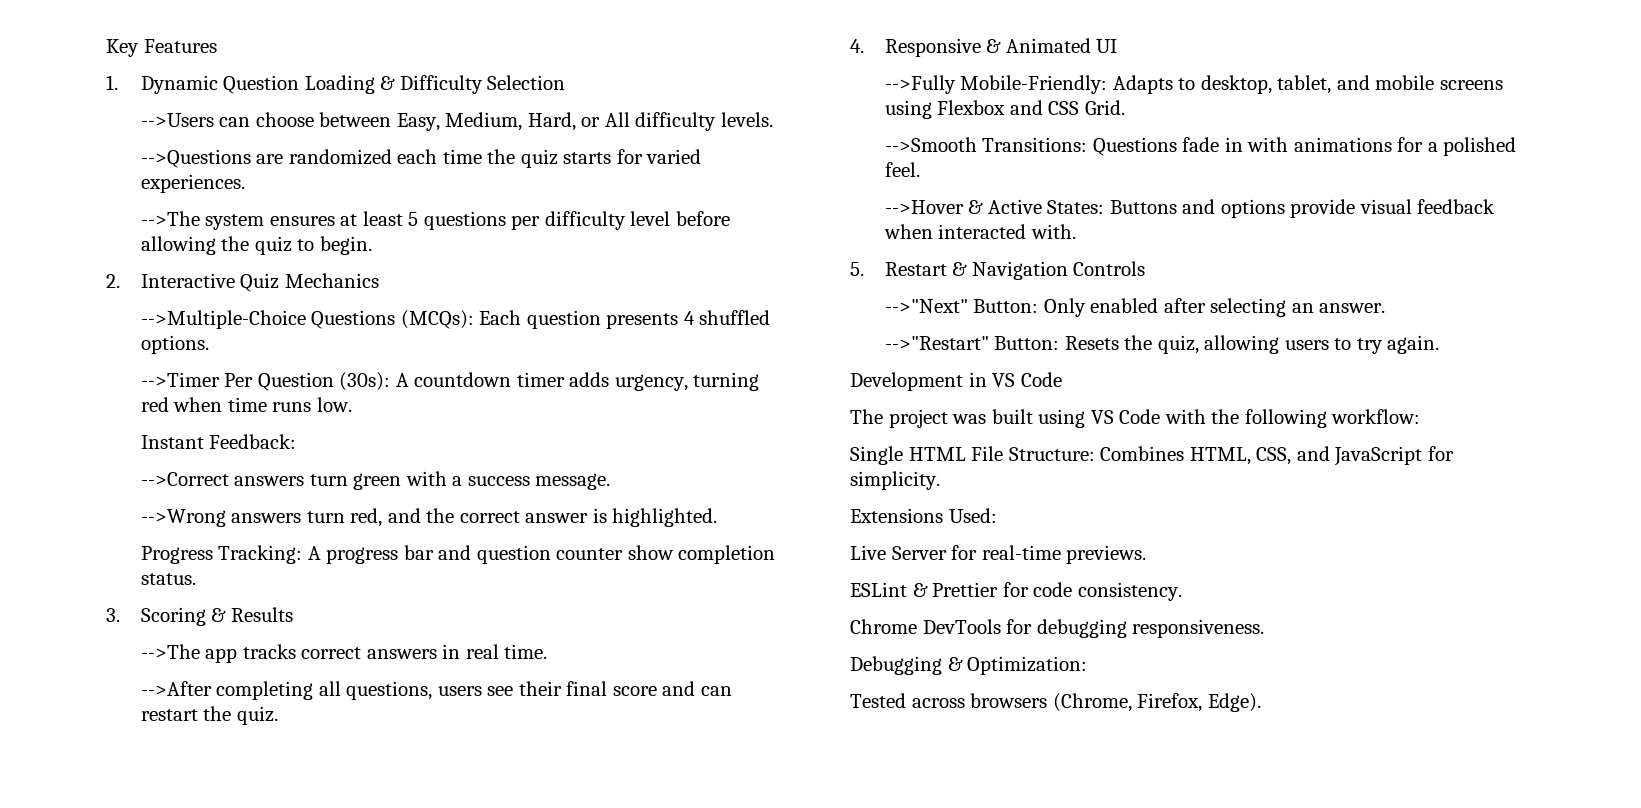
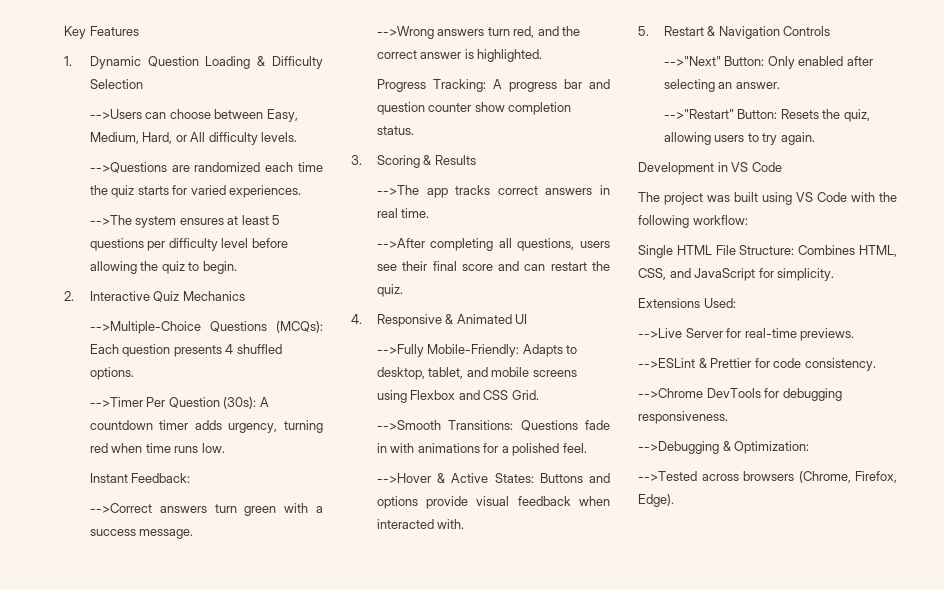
[850,545,886,560] Live -> [638,328,682,338] -->Live
[850,582,907,597] ESLint -> [638,358,695,368] -->ESLint
[850,619,917,634] Chrome -> [638,388,703,398] -->Chrome
[850,656,942,675] Debugging -> [638,441,719,454] -->Debugging
[850,693,906,708] Tested -> [638,471,697,481] -->Tested

